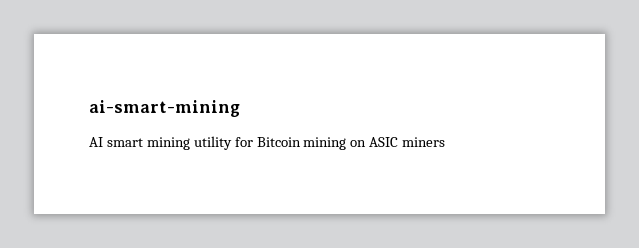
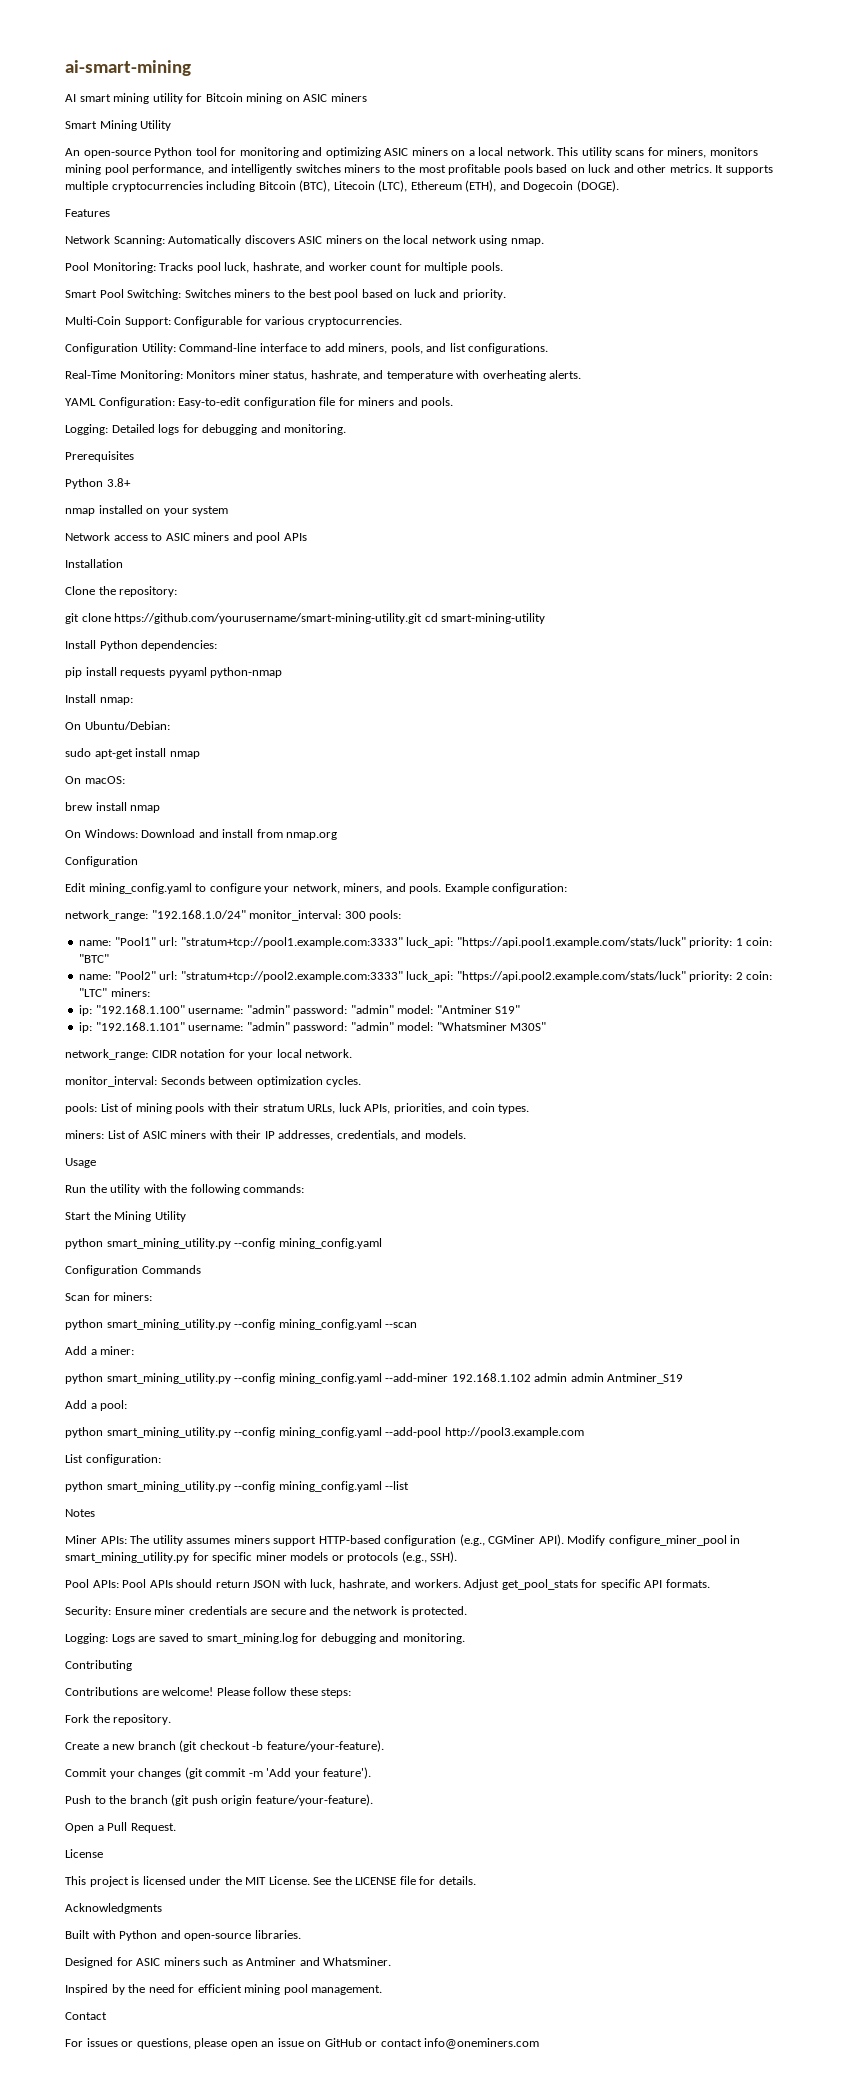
(446, 142) none -> [65,120,172,131] [65,147,758,158] [65,164,773,175] [65,180,619,192] [65,209,110,217] [65,235,544,246] [65,262,503,273] [65,289,506,300] [65,316,402,327] [65,343,549,354] [65,370,582,381] [65,397,454,408] [65,424,347,435] [65,451,134,462] [65,478,131,489] [65,505,229,516] [65,532,307,543] [65,559,123,568] [65,586,178,597] [65,613,546,624] [65,640,218,651] [65,667,283,678] [65,694,133,705] [65,721,170,730] [65,748,200,759] [65,776,125,784] [65,802,161,813] [65,829,338,840] [65,856,138,867] [65,883,568,894] [65,910,402,921] [79,937,773,948] [79,954,110,963] [79,971,773,982] [79,988,150,997] [79,1005,521,1016] [79,1022,547,1033] [65,1049,353,1060] [65,1076,362,1087] [65,1103,530,1114] [65,1130,466,1141] [65,1158,96,1168] [65,1184,305,1195] [65,1211,186,1222] [65,1238,382,1249] [65,1265,201,1276] [65,1292,153,1301] [65,1319,418,1330] [65,1346,135,1355] [65,1373,684,1384] [65,1400,128,1411] [65,1427,584,1438] [65,1454,161,1465] [65,1481,410,1492] [65,1509,95,1517] [65,1534,741,1546] [65,1551,458,1563] [65,1579,710,1590] [65,1606,468,1617] [65,1633,465,1644] [65,1660,132,1671] [65,1687,352,1698] [65,1714,172,1725] [65,1740,384,1752] [65,1767,372,1779] [65,1794,373,1806] [65,1822,176,1833] [65,1849,103,1858] [65,1876,476,1887] [65,1903,162,1914] [65,1930,301,1941] [65,1957,392,1968] [65,1984,383,1995] [65,2012,107,2020] [65,2038,540,2049] // Smart Mining Utility // An open-source Python tool for monitoring and optimizing ASIC miners on a local network. This utility scans for miners, monitors mining pool performance, and intelligently switches miners to the most profitable pools based on luck and other metrics. It supports multiple cryptocurrencies including Bitcoin (BTC), Litecoin (LTC), Ethereum (ETH), and Dogecoin (DOGE). // Features // Network Scanning: Automatically discovers ASIC miners on the local network using nmap. // Pool Monitoring: Tracks pool luck, hashrate, and worker count for multiple pools. // Smart Pool Switching: Switches miners to the best pool based on luck and priority. // Multi-Coin Support: Configurable for various cryptocurrencies. // Configuration Utility: Command-line interface to add miners, pools, and list configurations. // Real-Time Monitoring: Monitors miner status, hashrate, and temperature with overheating alerts. // YAML Configuration: Easy-to-edit configuration file for miners and pools. // Logging: Detailed logs for debugging and monitoring. // Prerequisites // Python 3.8+ // nmap installed on your system // Network access to ASIC miners and pool APIs // Installation // Clone the repository: // git clone https://github.com/yourusername/smart-mining-utility.git cd smart-mining-utility // Install Python dependencies: // pip install requests pyyaml python-nmap // Install nmap: // On Ubuntu/Debian: // sudo apt-get install nmap // On macOS: // brew install nmap // On Windows: Download and install from nmap.org // Configuration // Edit mining_config.yaml to configure your network, miners, and pools. Example configuration: // network_range: "192.168.1.0/24" monitor_interval: 300 pools: // name: "Pool1" url: "stratum+tcp://pool1.example.com:3333" luck_api: "https://api.pool1.example.com/stats/luck" priority: 1 coin: "BTC" // name: "Pool2" url: "stratum+tcp://pool2.example.com:3333" luck_api: "https://api.pool2.example.com/stats/luck" priority: 2 coin: "LTC" miners: // ip: "192.168.1.100" username: "admin" password: "admin" model: "Antminer S19" // ip: "192.168.1.101" username: "admin" password: "admin" model: "Whatsminer M30S" // network_range: CIDR notation for your local network. // monitor_interval: Seconds between optimization cycles. // pools: List of mining pools with their stratum URLs, luck APIs, priorities, and coin types. // miners: List of ASIC miners with their IP addresses, credentials, and models. // Usage // Run the utility with the following commands: // Start the Mining Utility // python smart_mining_utility.py --config mining_config.yaml // Configuration Commands // Scan for miners: // python smart_mining_utility.py --config mining_config.yaml --scan // Add a miner: // python smart_mining_utility.py --config mining_config.yaml --add-miner 192.168.1.102 admin admin Antminer_S19 // Add a pool: // python smart_mining_utility.py --config mining_config.yaml --add-pool http://pool3.example.com // List configuration: // python smart_mining_utility.py --config mining_config.yaml --list // Notes // Miner APIs: The utility assumes miners support HTTP-based configuration (e.g., CGMiner API). Modify configure_miner_pool in smart_mining_utility.py for specific miner models or protocols (e.g., SSH). // Pool APIs: Pool APIs should return JSON with luck, hashrate, and workers. Adjust get_pool_stats for specific API formats. // Security: Ensure miner credentials are secure and the network is protected. // Logging: Logs are saved to smart_mining.log for debugging and monitoring. // Contributing // Contributions are welcome! Please follow these steps: // Fork the repository. // Create a new branch (git checkout -b feature/your-feature). // Commit your changes (git commit -m 'Add your feature'). // Push to the branch (git push origin feature/your-feature). // Open a Pull Request. // License // This project is licensed under the MIT License. See the LICENSE file for details. // Acknowledgments // Built with Python and open-source libraries. // Designed for ASIC miners such as Antminer and Whatsminer. // Inspired by the need for efficient mining pool management. // Contact // For issues or questions, please open an issue on GitHub or contact info@oneminers.com

